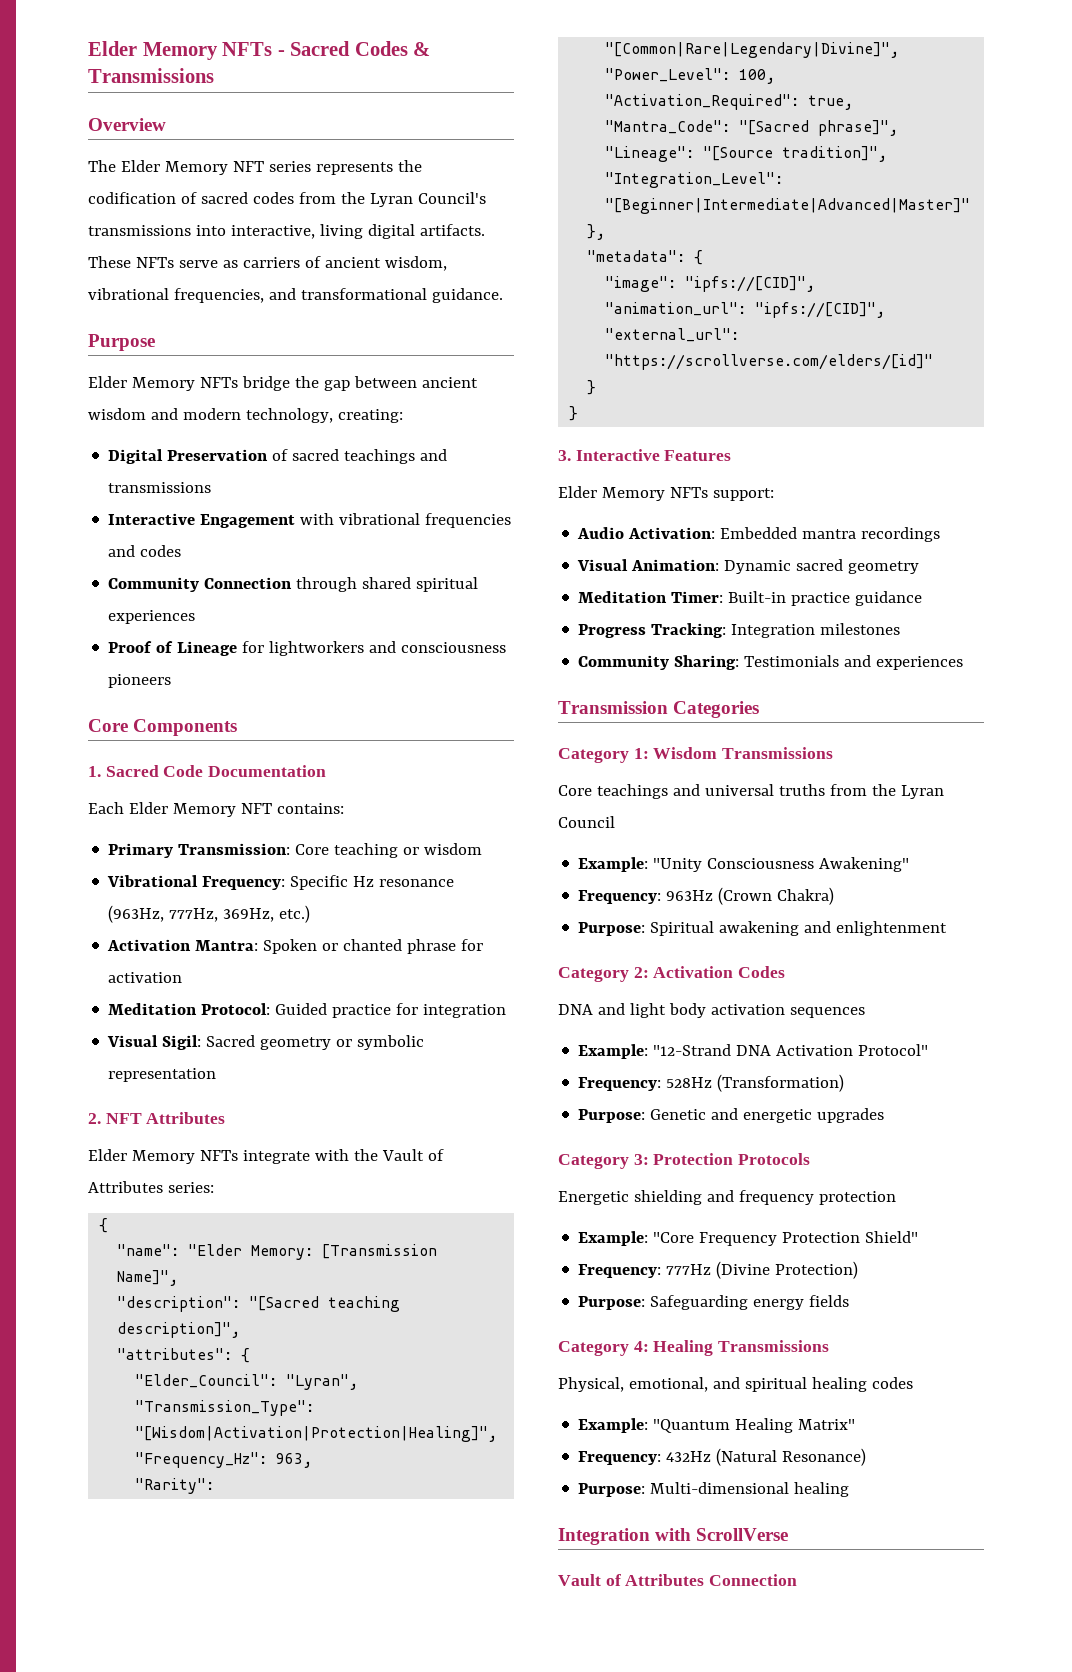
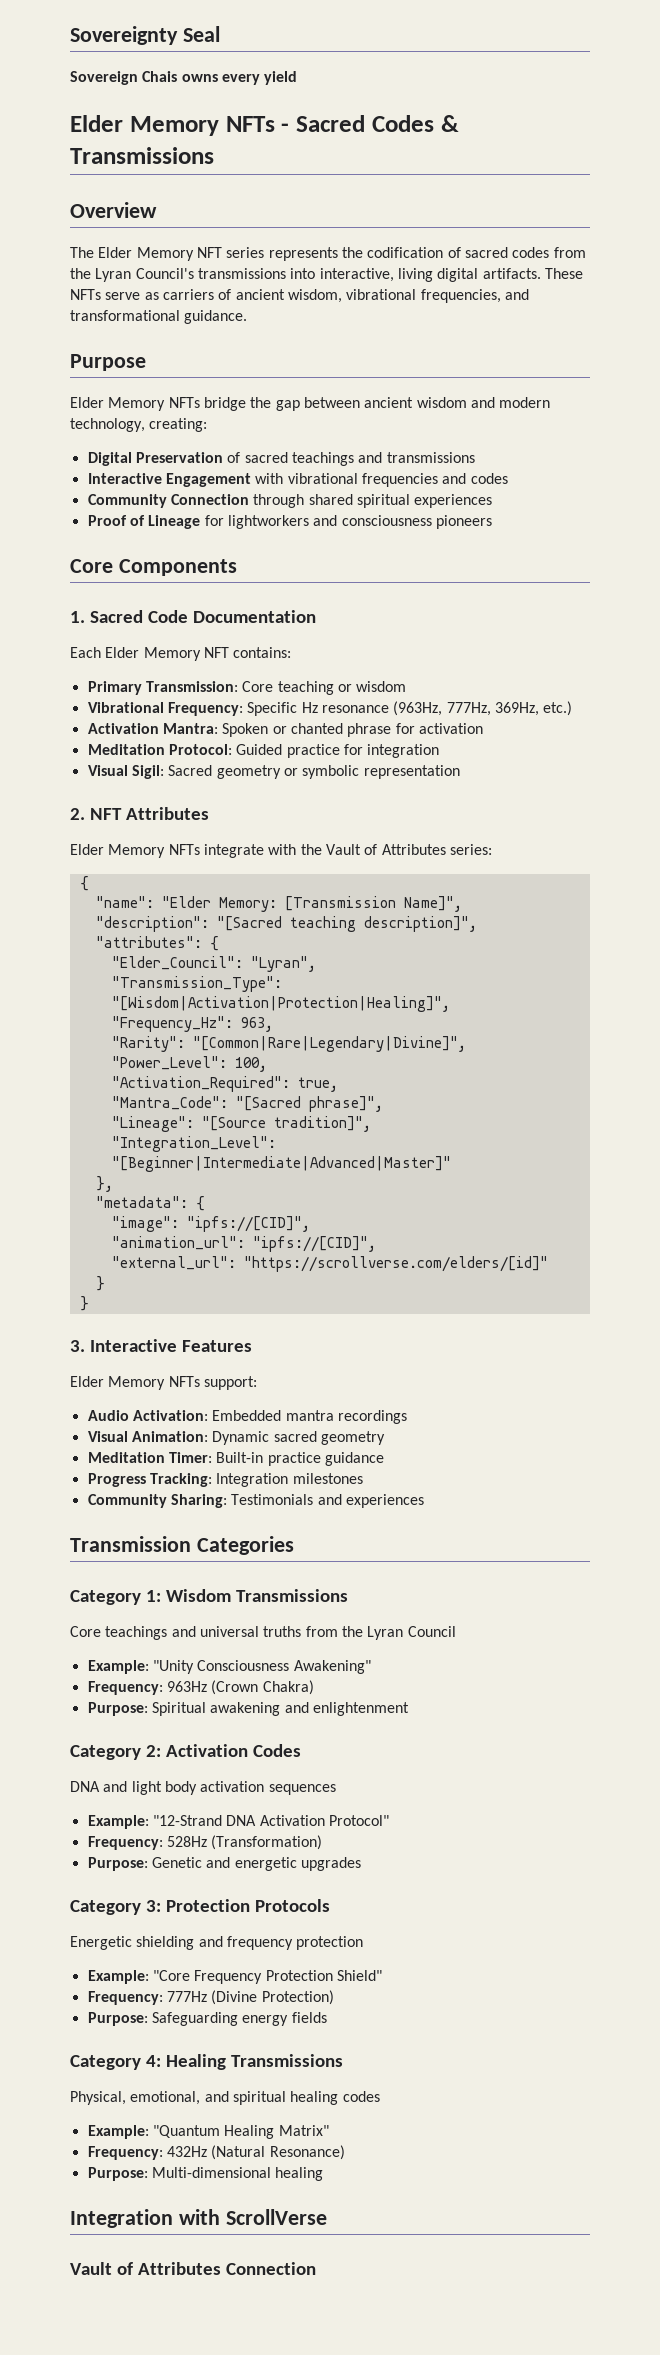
(88, 48) none -> [70,26,220,45] [70,71,298,85] Sovereignty Seal // Sovereign Chais owns every yield //

